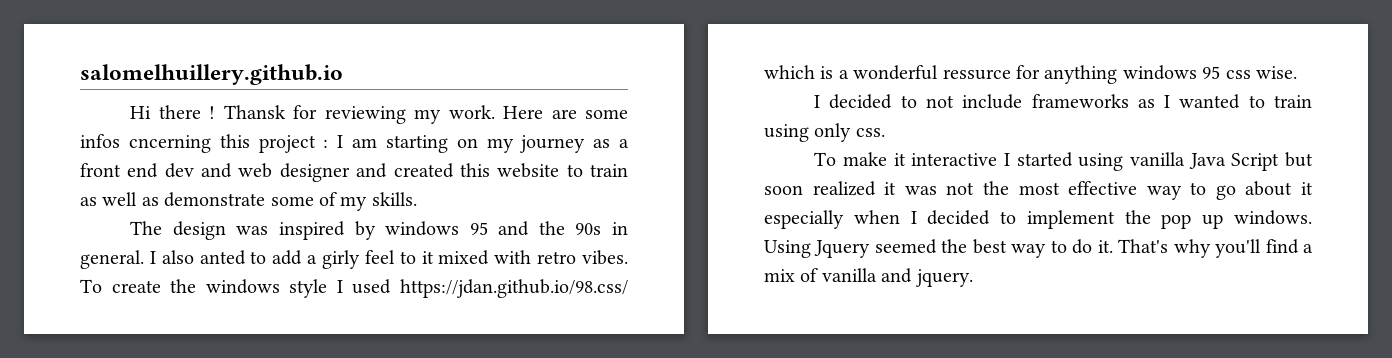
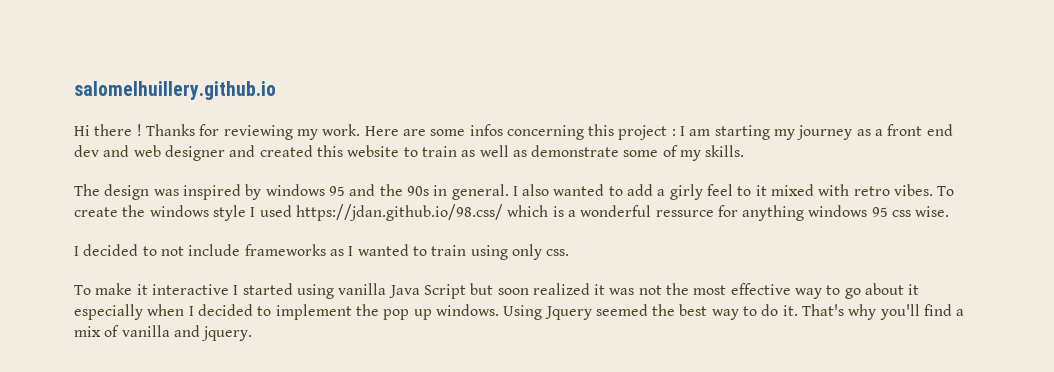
[223,105,286,119] Thansk -> [145,124,195,136] Thanks
[128,135,211,153] cncerning -> [506,125,584,140] concerning
[456,138,478,148] on -> (770, 132) none
[199,250,246,265] anted -> [553,184,605,196] wanted

